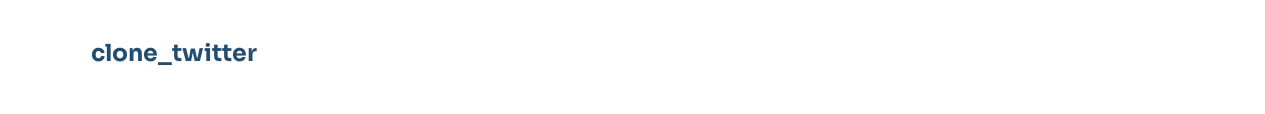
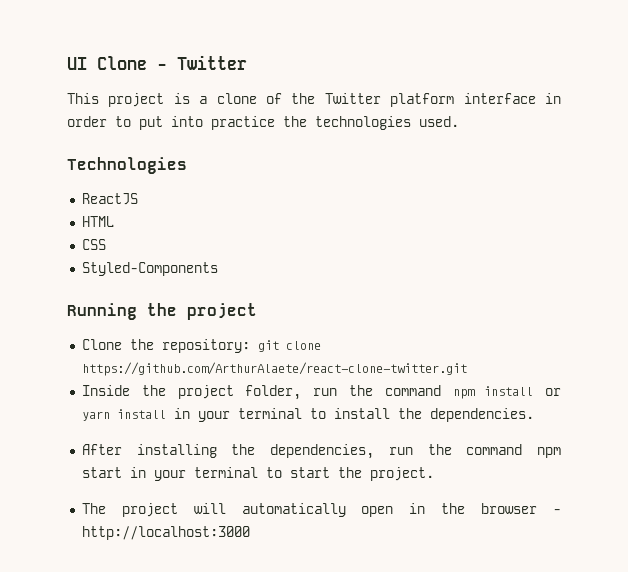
[91,42,257,66] clone_twitter -> [67,55,247,70] [67,93,561,107] [67,116,459,130] [67,157,187,174] [81,193,138,205] [81,216,114,227] [81,239,106,250] [81,262,218,276] [67,303,257,320] [81,339,321,353] [81,362,467,376] [81,385,561,400] [81,408,534,422] [81,444,561,459] [81,467,434,481] [81,503,561,517] [81,526,250,540] UI Clone - Twitter // This project is a clone of the Twitter platform interface in order to put into practice the technologies used. // Technologies // ReactJS // HTML // CSS // Styled-Components // Running the project // Clone the repository: git clone https://github.com/ArthurAlaete/react-clone-twitter.git // Inside the project folder, run the command npm install or yarn install in your terminal to install the dependencies. // After installing the dependencies, run the command npm start in your terminal to start the project. // The project will automatically open in the browser - http://localhost:3000

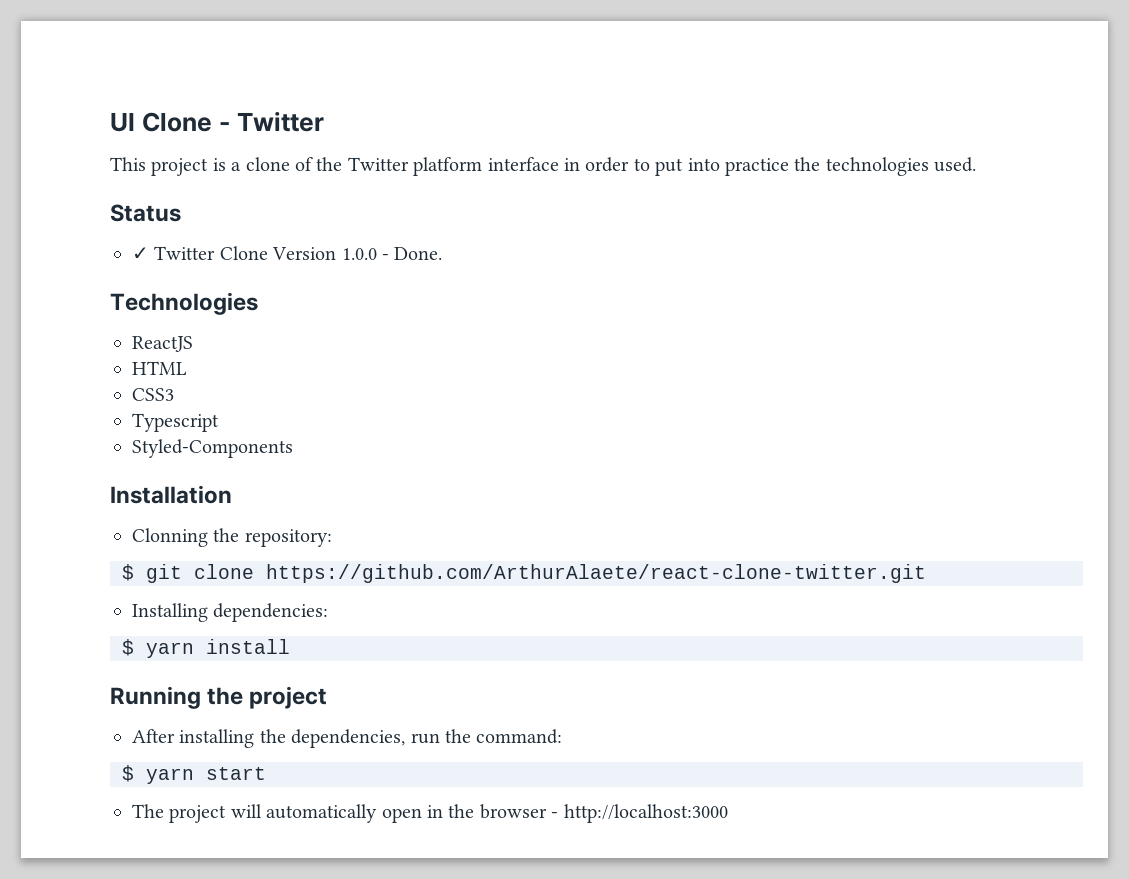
(459, 121) none -> [110,204,181,222] [132,246,443,260] // Status // ✓ Twitter Clone Version 1.0.0 - Done.
[81,239,106,250] CSS -> [132,388,174,401] [132,413,219,432] CSS3 // Typescript
[67,303,257,320] [81,339,321,353] [81,362,467,376] [81,385,561,400] [81,408,534,422] Running the project // Clone the repository: git clone https://github.com/ArthurAlaete/react-clone-twitter.git // Inside the project folder, run the command npm install or yarn install in your terminal to install the dependencies. -> [110,485,232,504] [132,528,332,547] [122,564,926,583] [132,603,329,622] [122,639,290,658] [110,686,328,709] Installation // Clonning the repository: // $ git clone https://github.com/ArthurAlaete/react-clone-twitter.git // Installing dependencies: // $ yarn install // Running the project
[466,444,561,458] [81,467,434,481] command npm start in your terminal to start the project. -> [476,729,563,744] [122,765,266,784] command: // $ yarn start

